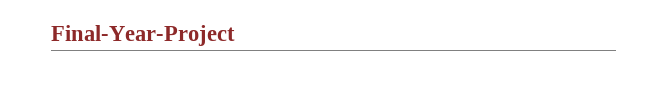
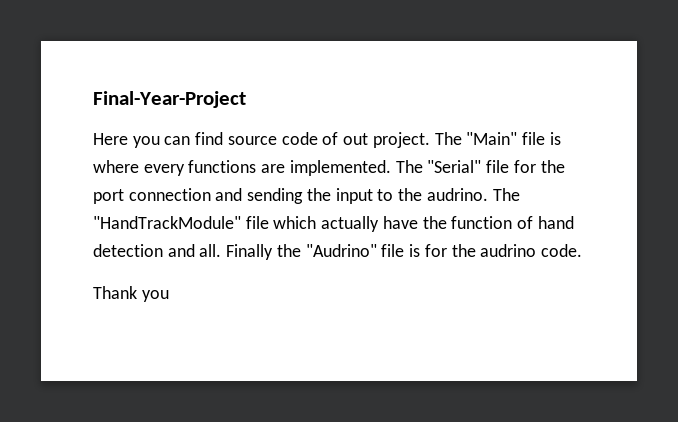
(235, 35) none -> [93,132,561,148] [93,160,565,176] [93,188,520,204] [93,216,574,232] [93,244,582,260] [93,286,169,302] // Here you can find source code of out project. The "Main" file is where every functions are implemented. The "Serial" file for the port connection and sending the input to the audrino. The "HandTrackModule" file which actually have the function of hand detection and all. Finally the "Audrino" file is for the audrino code. // Thank you

